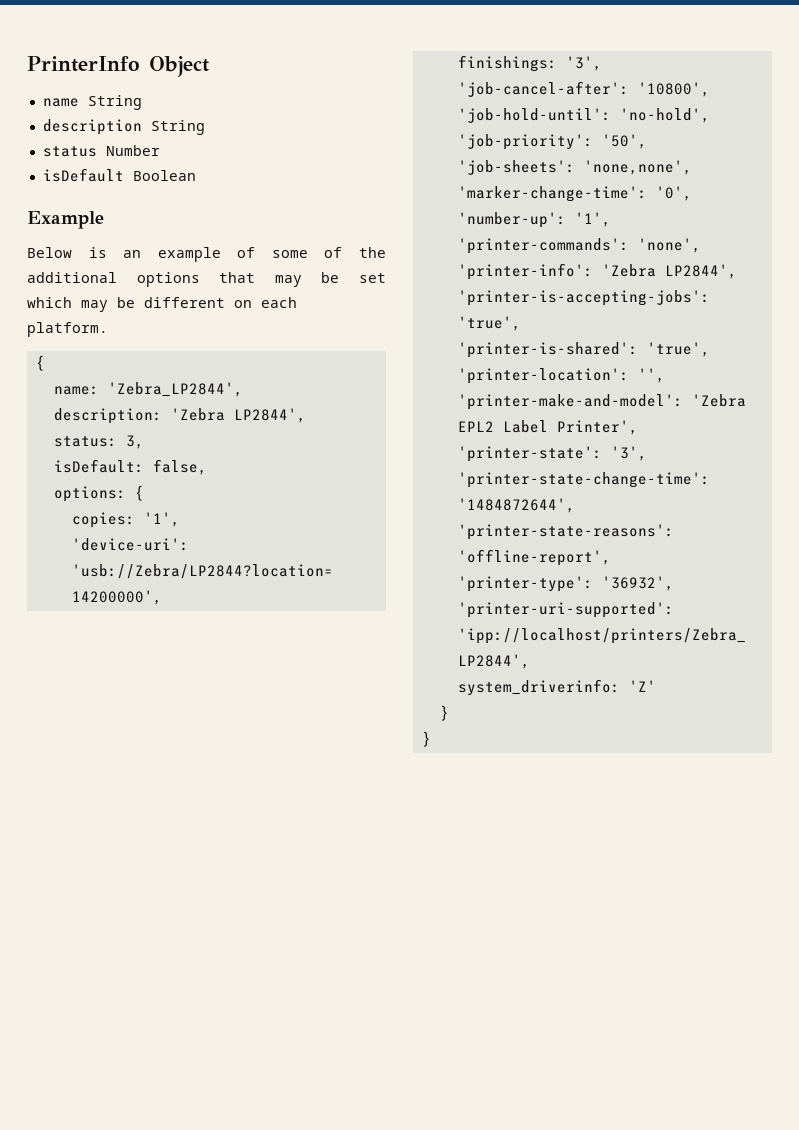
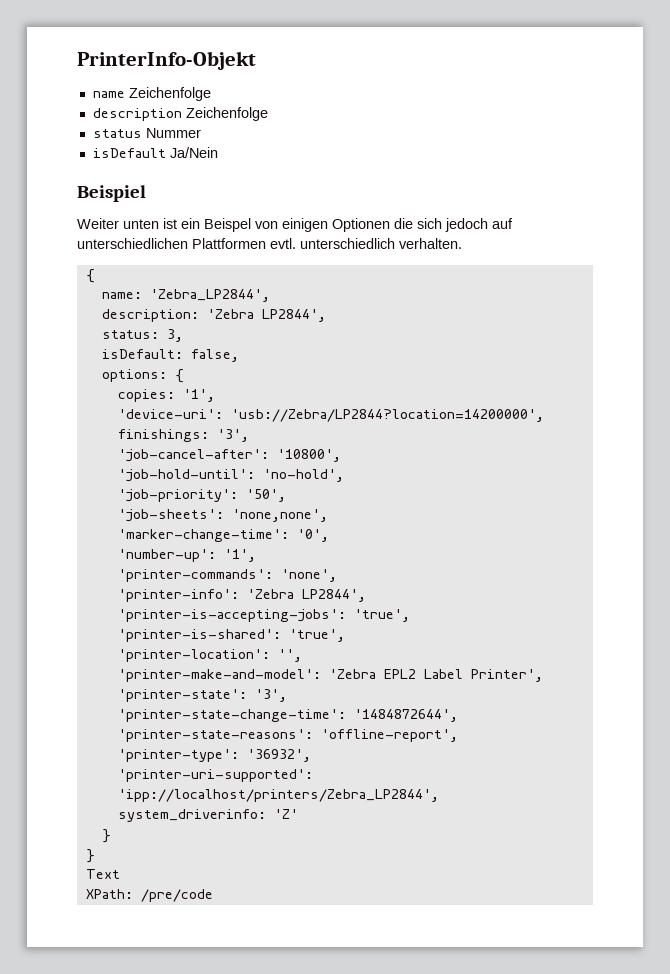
[27,56,209,77] PrinterInfo Object -> [77,51,256,70] PrinterInfo-Objekt
[87,95,142,110] String -> [128,87,211,101] Zeichenfolge
[150,120,205,135] String -> [185,107,268,121] Zeichenfolge
[105,145,160,156] Number -> [145,128,201,138] Nummer
[132,170,196,181] [27,211,104,229] [27,247,386,262] [27,272,386,287] [27,297,297,312] [27,322,108,337] Boolean // Example // Below is an example of some of the additional options that may be set which may be different on each platform. -> [169,147,218,158] [77,185,146,202] [77,218,513,232] [77,238,462,249] Ja/Nein // Beispiel // Weiter unten ist ein Beispel von einigen Optionen die sich jedoch auf unterschiedlichen Plattformen evtl. unterschiedlich verhalten.
(431, 739) none -> [85,869,120,879] [85,889,213,902] // Text // XPath: /pre/code

